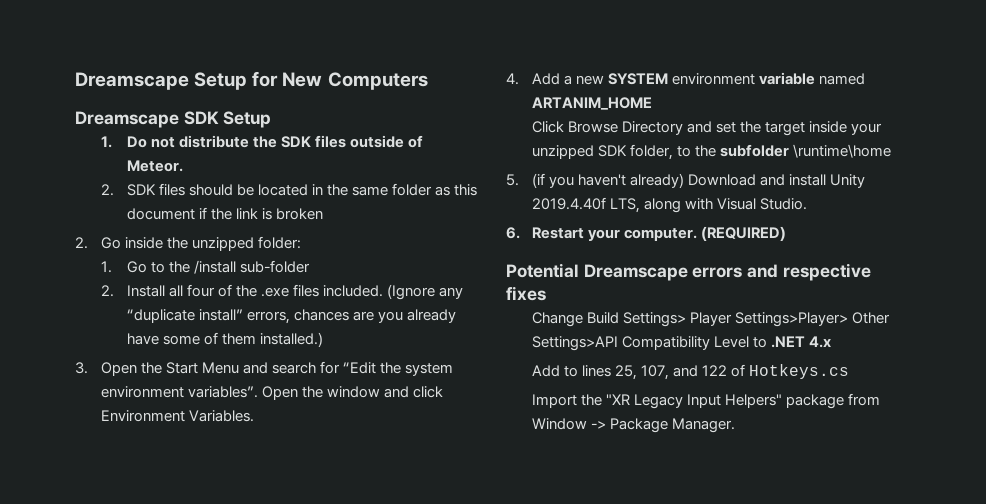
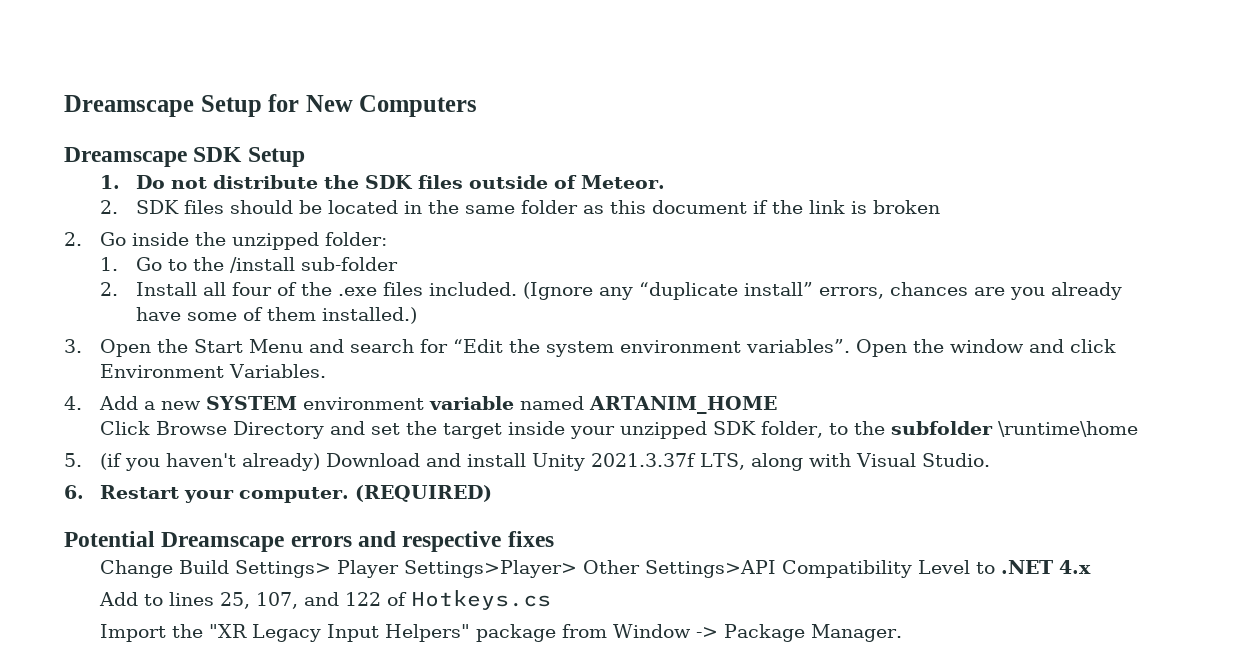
[531,197,606,210] 2019.4.40f -> [590,453,696,467] 2021.3.37f

